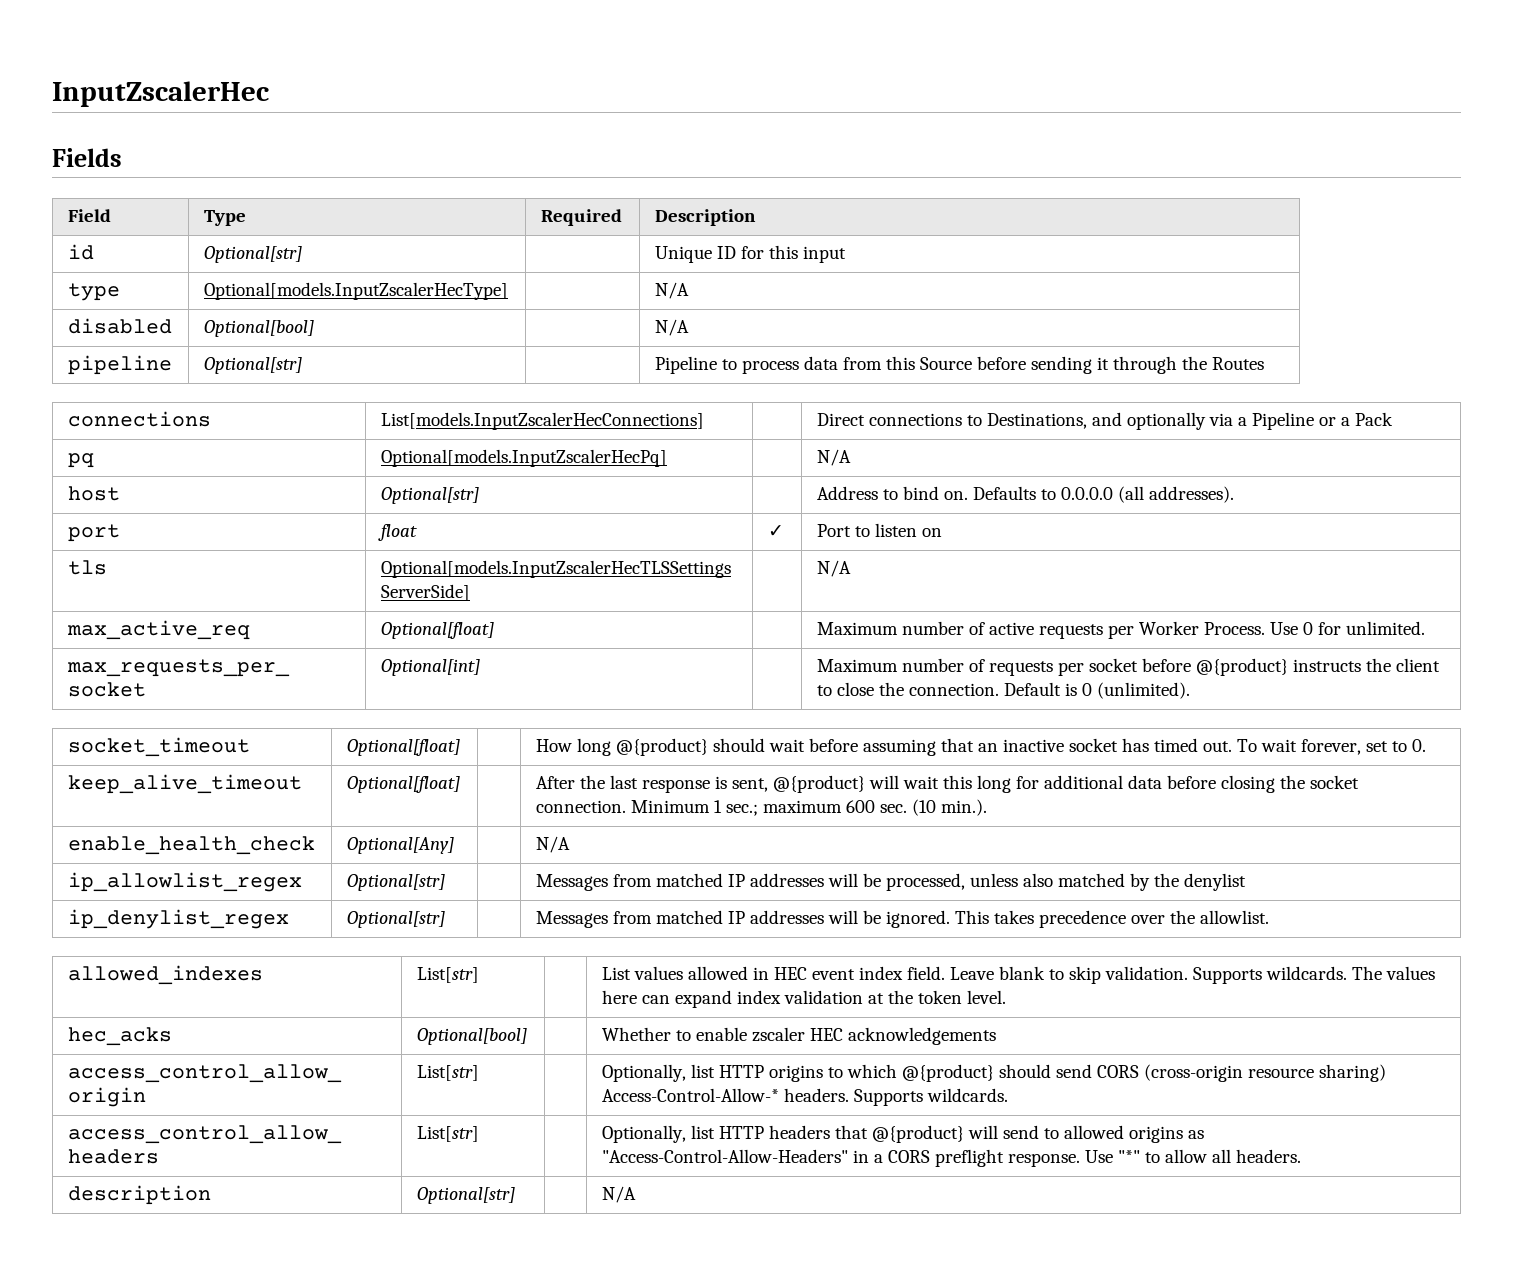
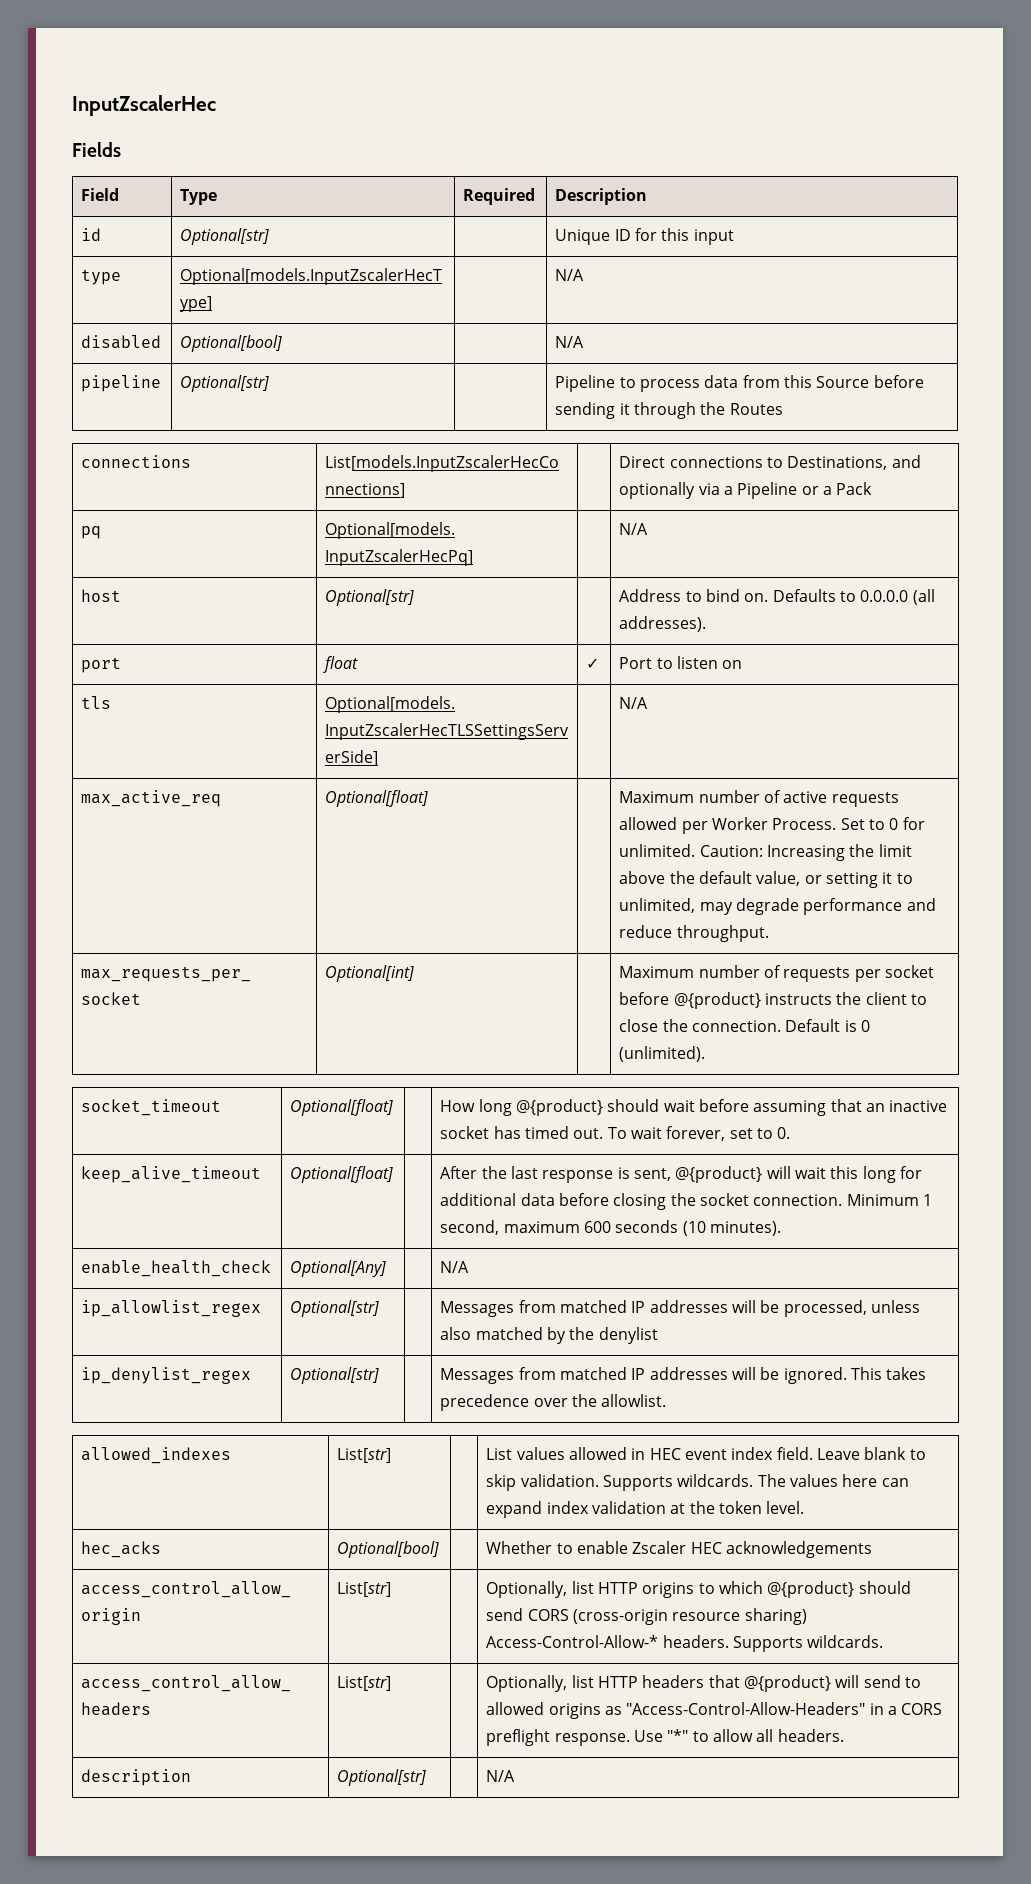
(1103, 631) none -> [619,817,678,830] allowed
[1269,622,1298,635] Use -> [840,818,886,830] Set to
(1425, 628) none -> [699,844,912,861] [619,871,913,888] [619,898,936,915] [619,925,769,942] Caution: Increasing the limit above the default value, or setting it to unlimited, may degrade performance and reduce throughput.
[725,804,758,816] sec.; -> [440,1220,500,1235] second,
[879,799,987,816] sec. (10 min.). -> [615,1220,782,1236] seconds (10 minutes).
[751,1027,805,1042] zscaler -> [632,1541,687,1554] Zscaler

